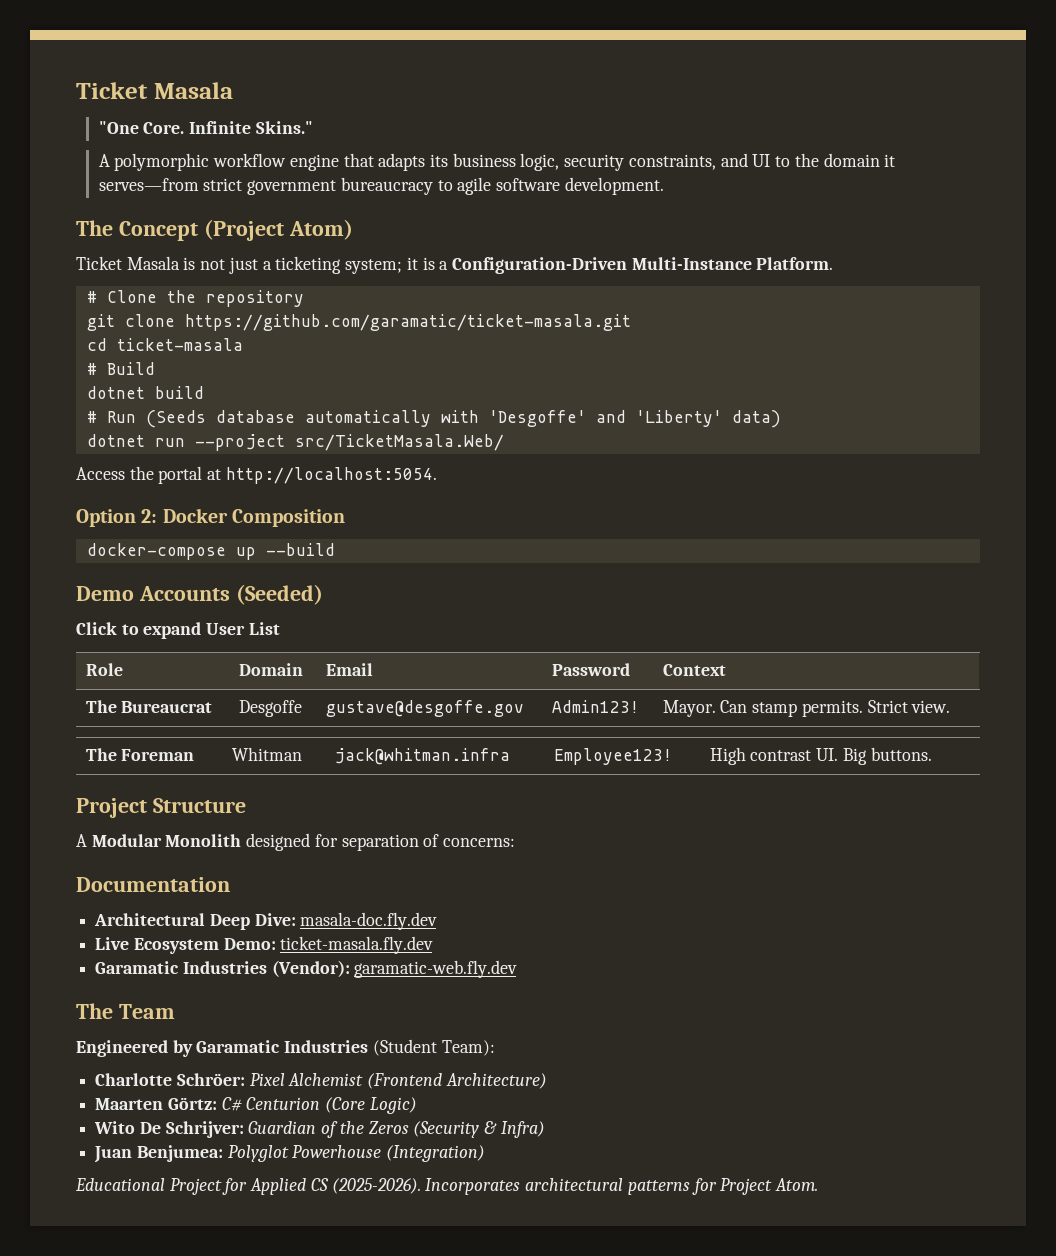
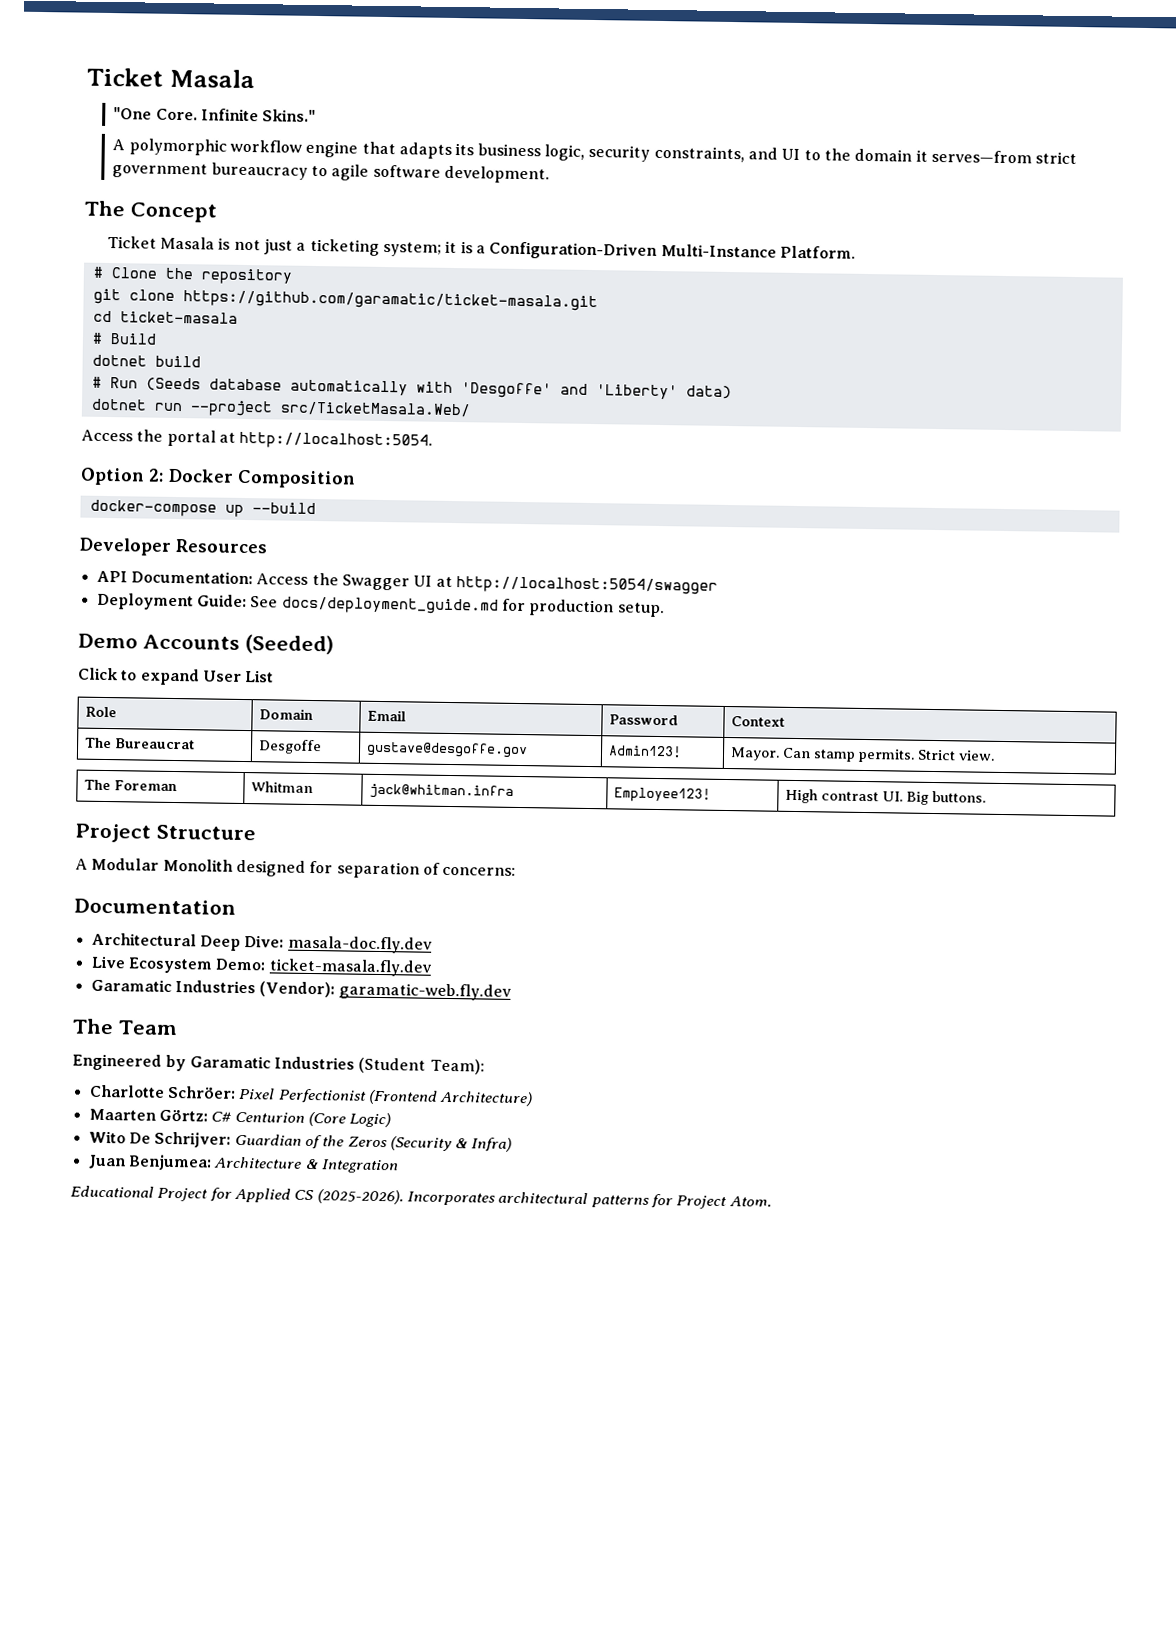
[203,219,353,241] (Project Atom) -> (217, 212) none
(335, 549) none -> [79,537,268,556] [96,570,718,595] [96,592,665,618] // Developer Resources // API Documentation: Access the Swagger UI at http://localhost:5054/swagger // Deployment Guide: See docs/deployment_guide.md for production setup.
[288,1073,364,1086] Alchemist -> [277,1088,367,1104] Perfectionist
[227,1145,486,1162] Polyglot Powerhouse (Integration) -> [213,1156,399,1174] Architecture & Integration

